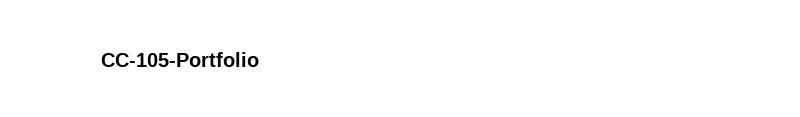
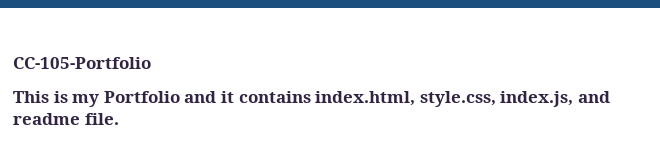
(259, 59) none -> [13,91,610,107] [13,113,119,125] // This is my Portfolio and it contains index.html, style.css, index.js, and readme file.

